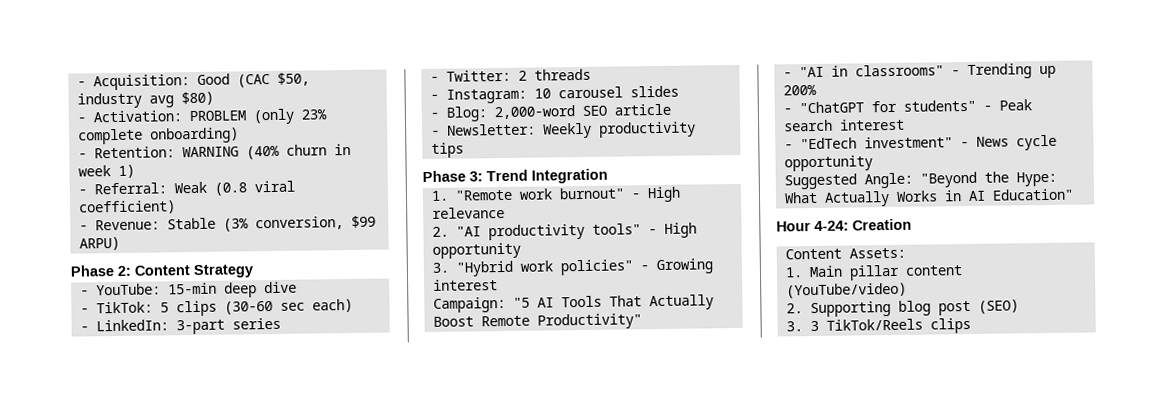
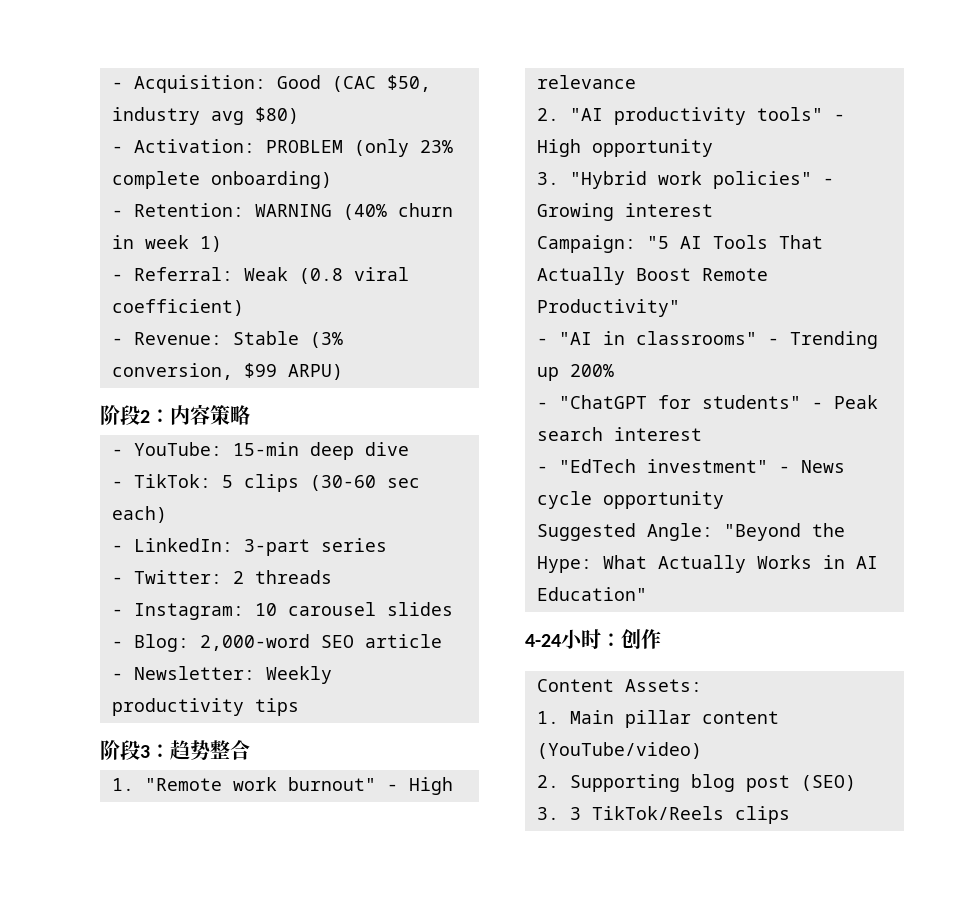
[70,264,253,279] Phase 2: Content Strategy -> [100,404,250,425] 阶段2：内容策略
[422,168,608,184] Phase 3: Trend Integration -> [100,740,250,760] 阶段3：趋势整合
[776,218,912,232] Hour 4-24: Creation -> [525,629,661,649] 4-24小时：创作

